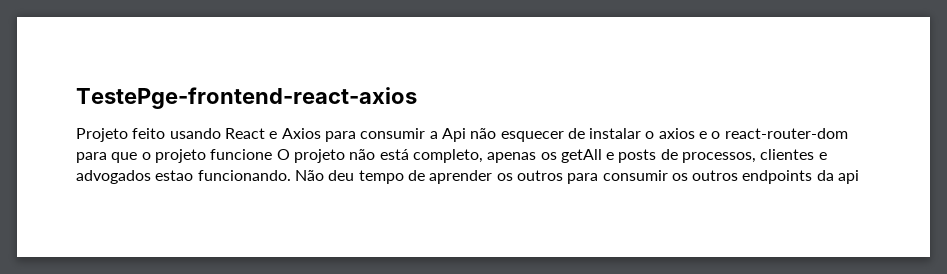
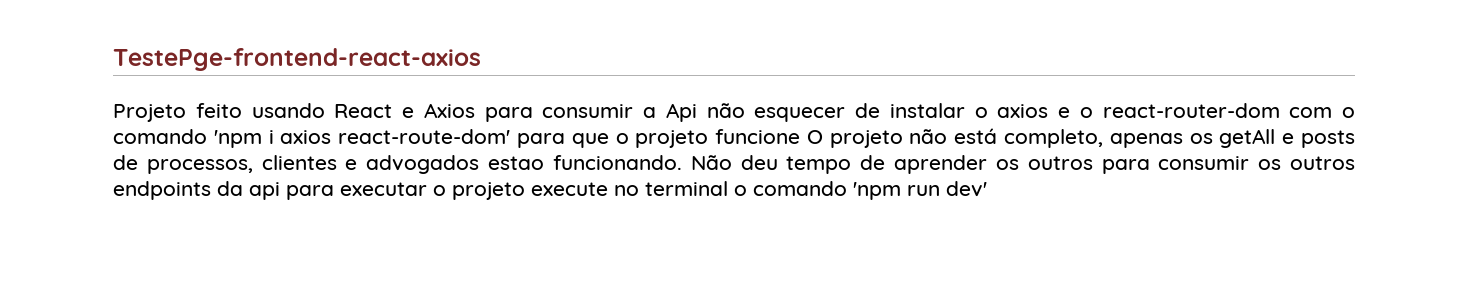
(848, 133) none -> [1289,107,1355,118] [113,129,511,148] com o comando 'npm i axios react-route-dom'
(860, 177) none -> [286,181,987,200] para executar o projeto execute no terminal o comando 'npm run dev'

